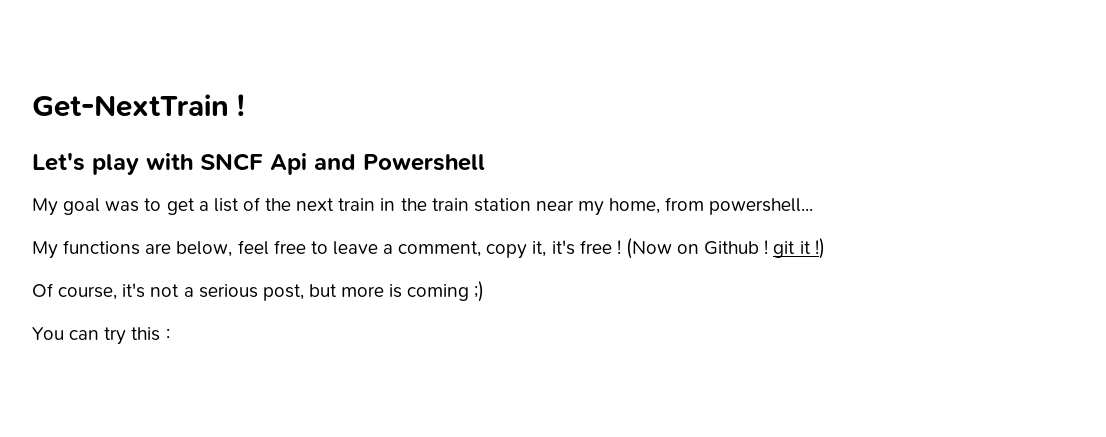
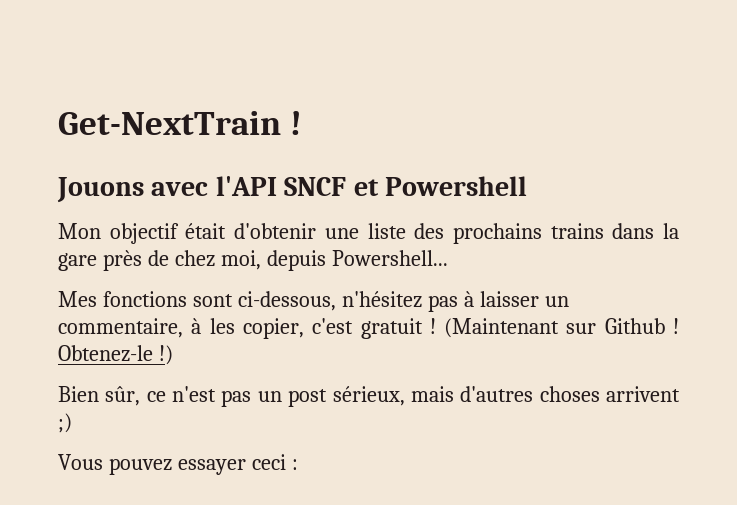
[32,153,485,175] [32,197,814,216] [32,238,825,259] [32,281,485,302] [32,327,161,345] Let's play with SNCF Api and Powershell // My goal was to get a list of the next train in the train station near my home, from powershell... // My functions are below, feel free to leave a comment, copy it, it's free ! (Now on Github ! git it !) // Of course, it's not a serious post, but more is coming ;) // You can try this -> [57,176,528,203] [58,223,679,244] [58,250,448,271] [58,291,569,312] [58,318,679,339] [58,345,173,365] [58,386,681,407] [58,413,72,433] [58,454,286,475] Jouons avec l'API SNCF et Powershell // Mon objectif était d'obtenir une liste des prochains trains dans la gare près de chez moi, depuis Powershell... // Mes fonctions sont ci-dessous, n'hésitez pas à laisser un commentaire, à les copier, c'est gratuit ! (Maintenant sur Github ! Obtenez-le !) // Bien sûr, ce n'est pas un post sérieux, mais d'autres choses arrivent ;) // Vous pouvez essayer ceci

